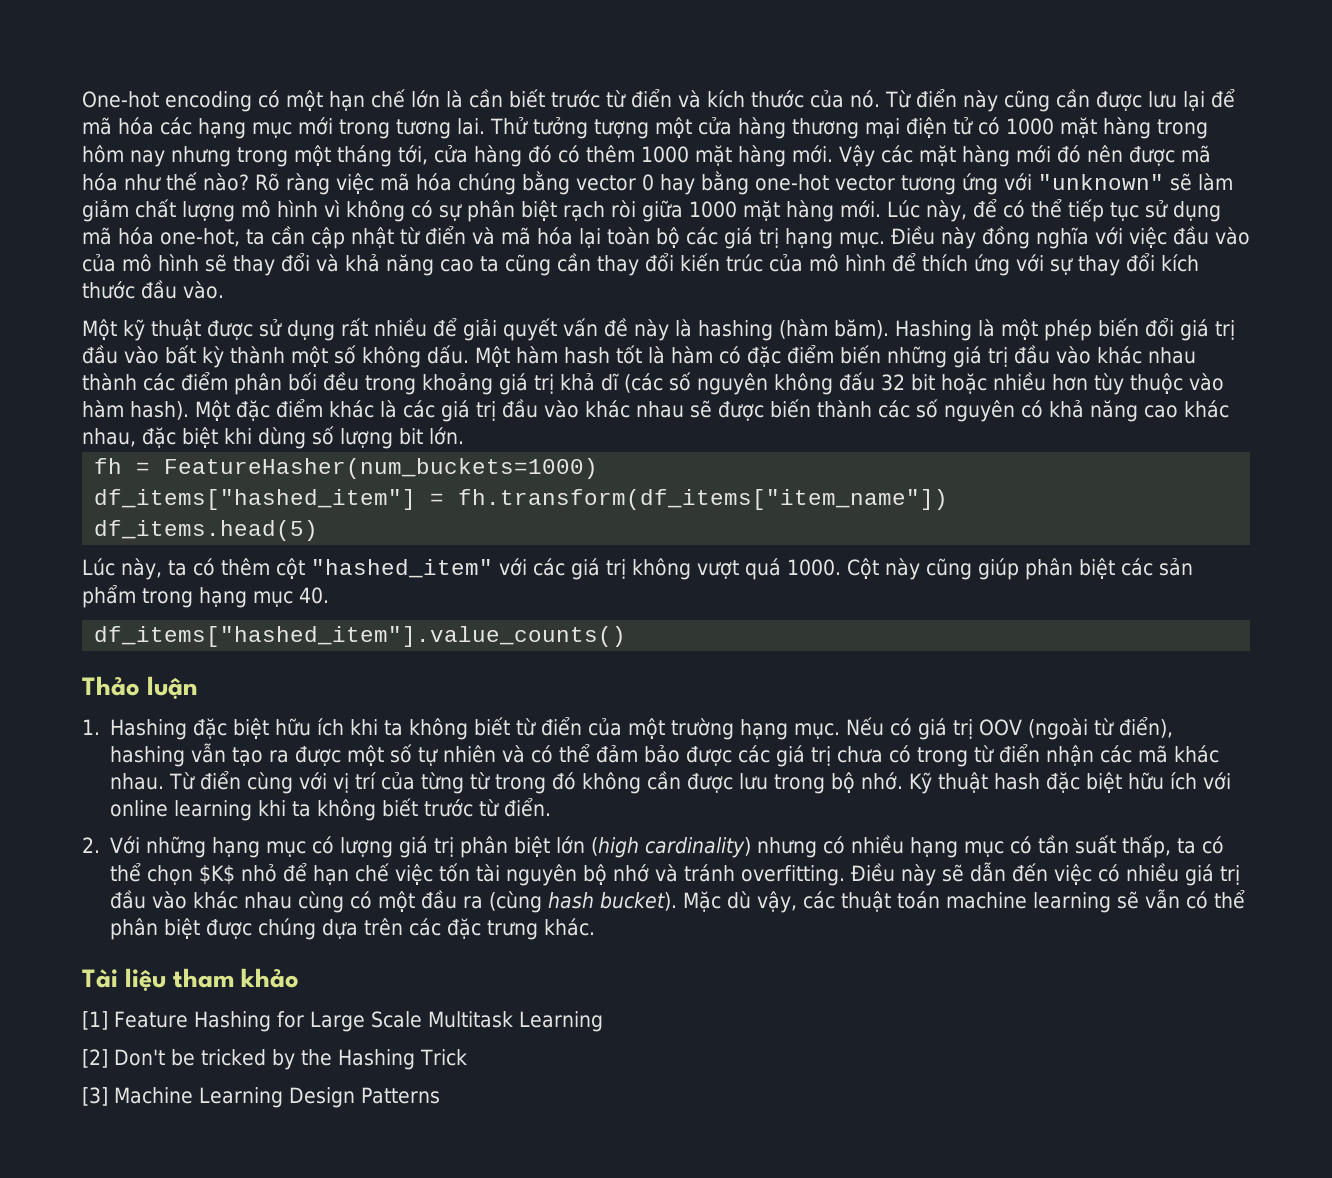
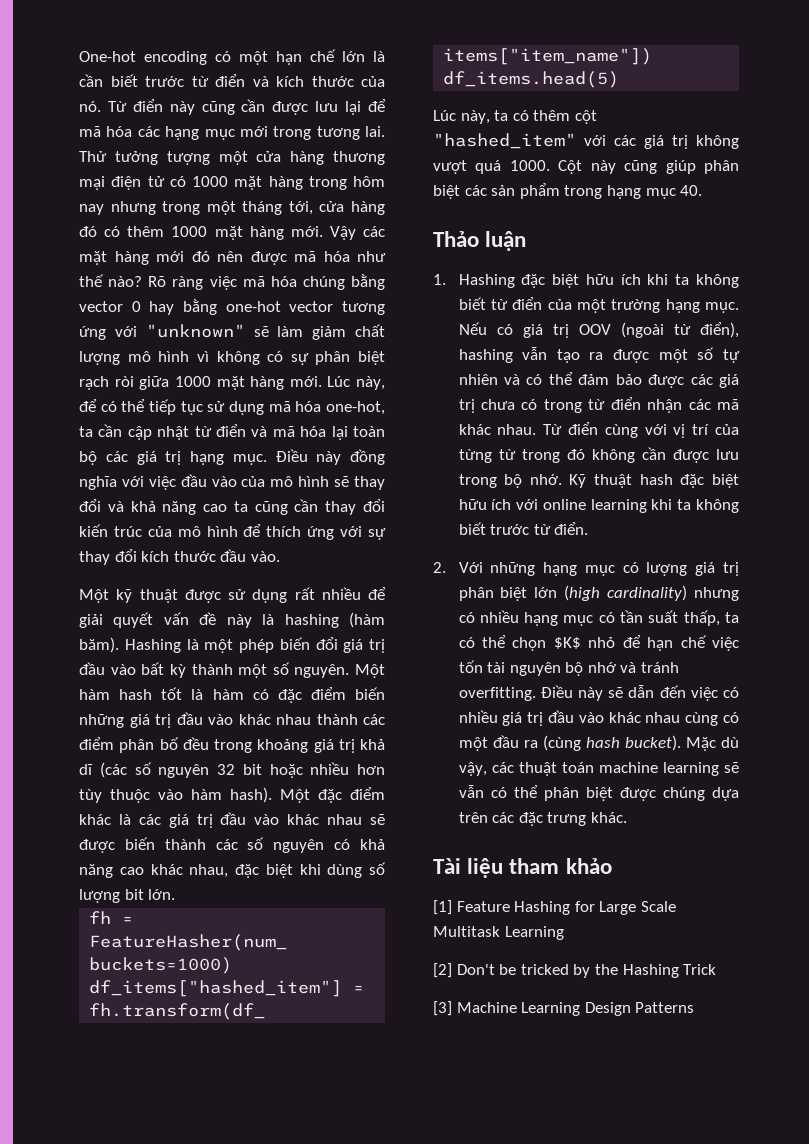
[362,345,469,368] không dấu. -> [294,664,350,678] nguyên.
[288,372,317,391] bối -> [159,737,179,750] bố
[774,372,875,395] không đấu -> (210, 771) none
[94,626,627,647] // df_items["hashed_item"].value_counts() -> (703, 190) none

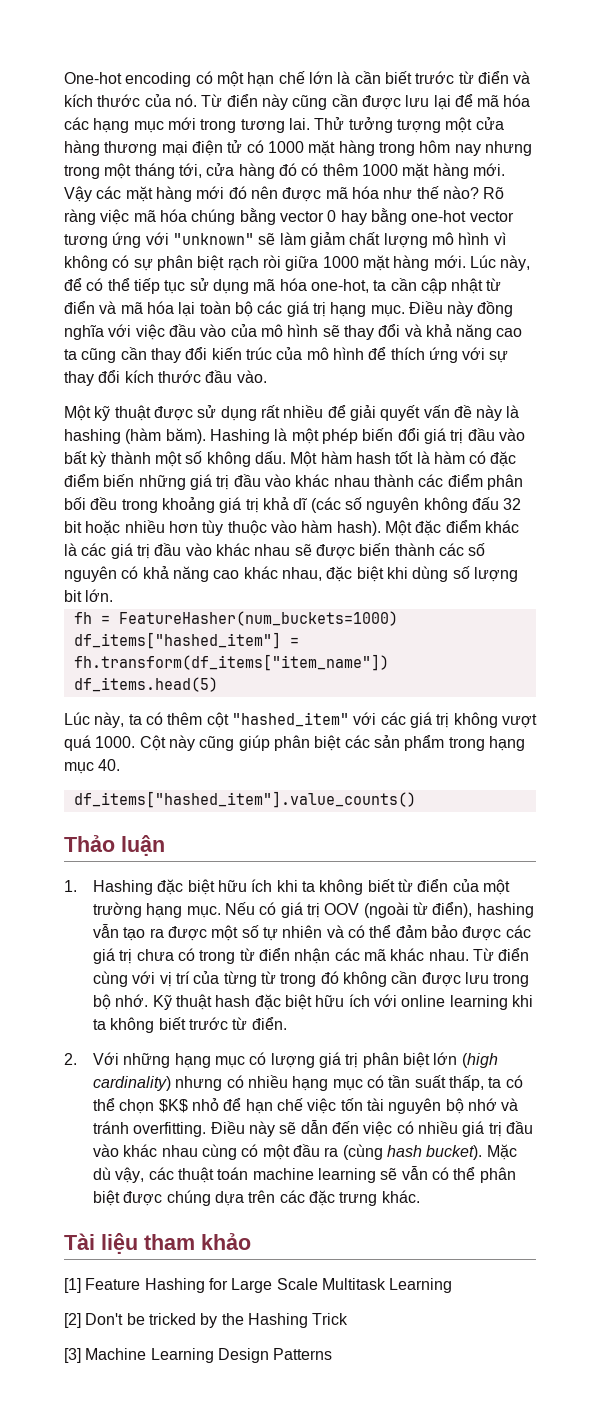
[294,664,350,678] nguyên. -> [206,451,286,467] không dấu.
[159,737,179,750] bố -> [64,497,86,510] bối
(210, 771) none -> [423,497,499,513] không đấu
(703, 190) none -> [73,791,416,808] // df_items["hashed_item"].value_counts()

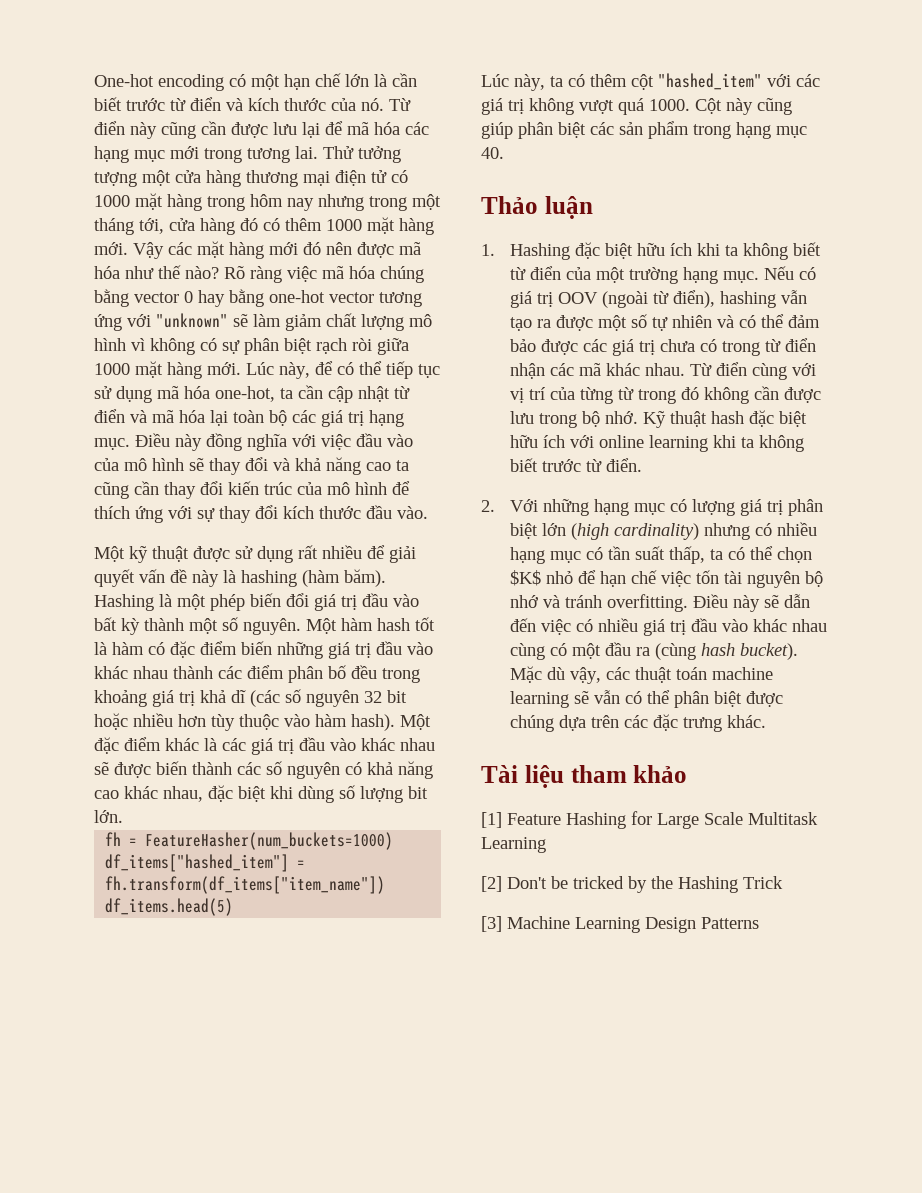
[206,451,286,467] không dấu. -> [243,618,301,635] nguyên.
[64,497,86,510] bối -> [328,665,346,679] bố
[423,497,499,513] không đấu -> (359, 698) none
[73,791,416,808] // df_items["hashed_item"].value_counts() -> (504, 153) none

